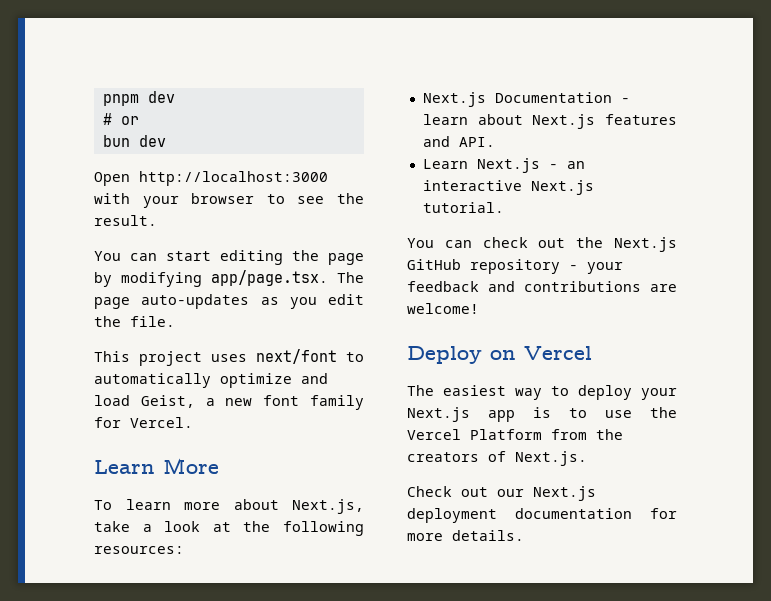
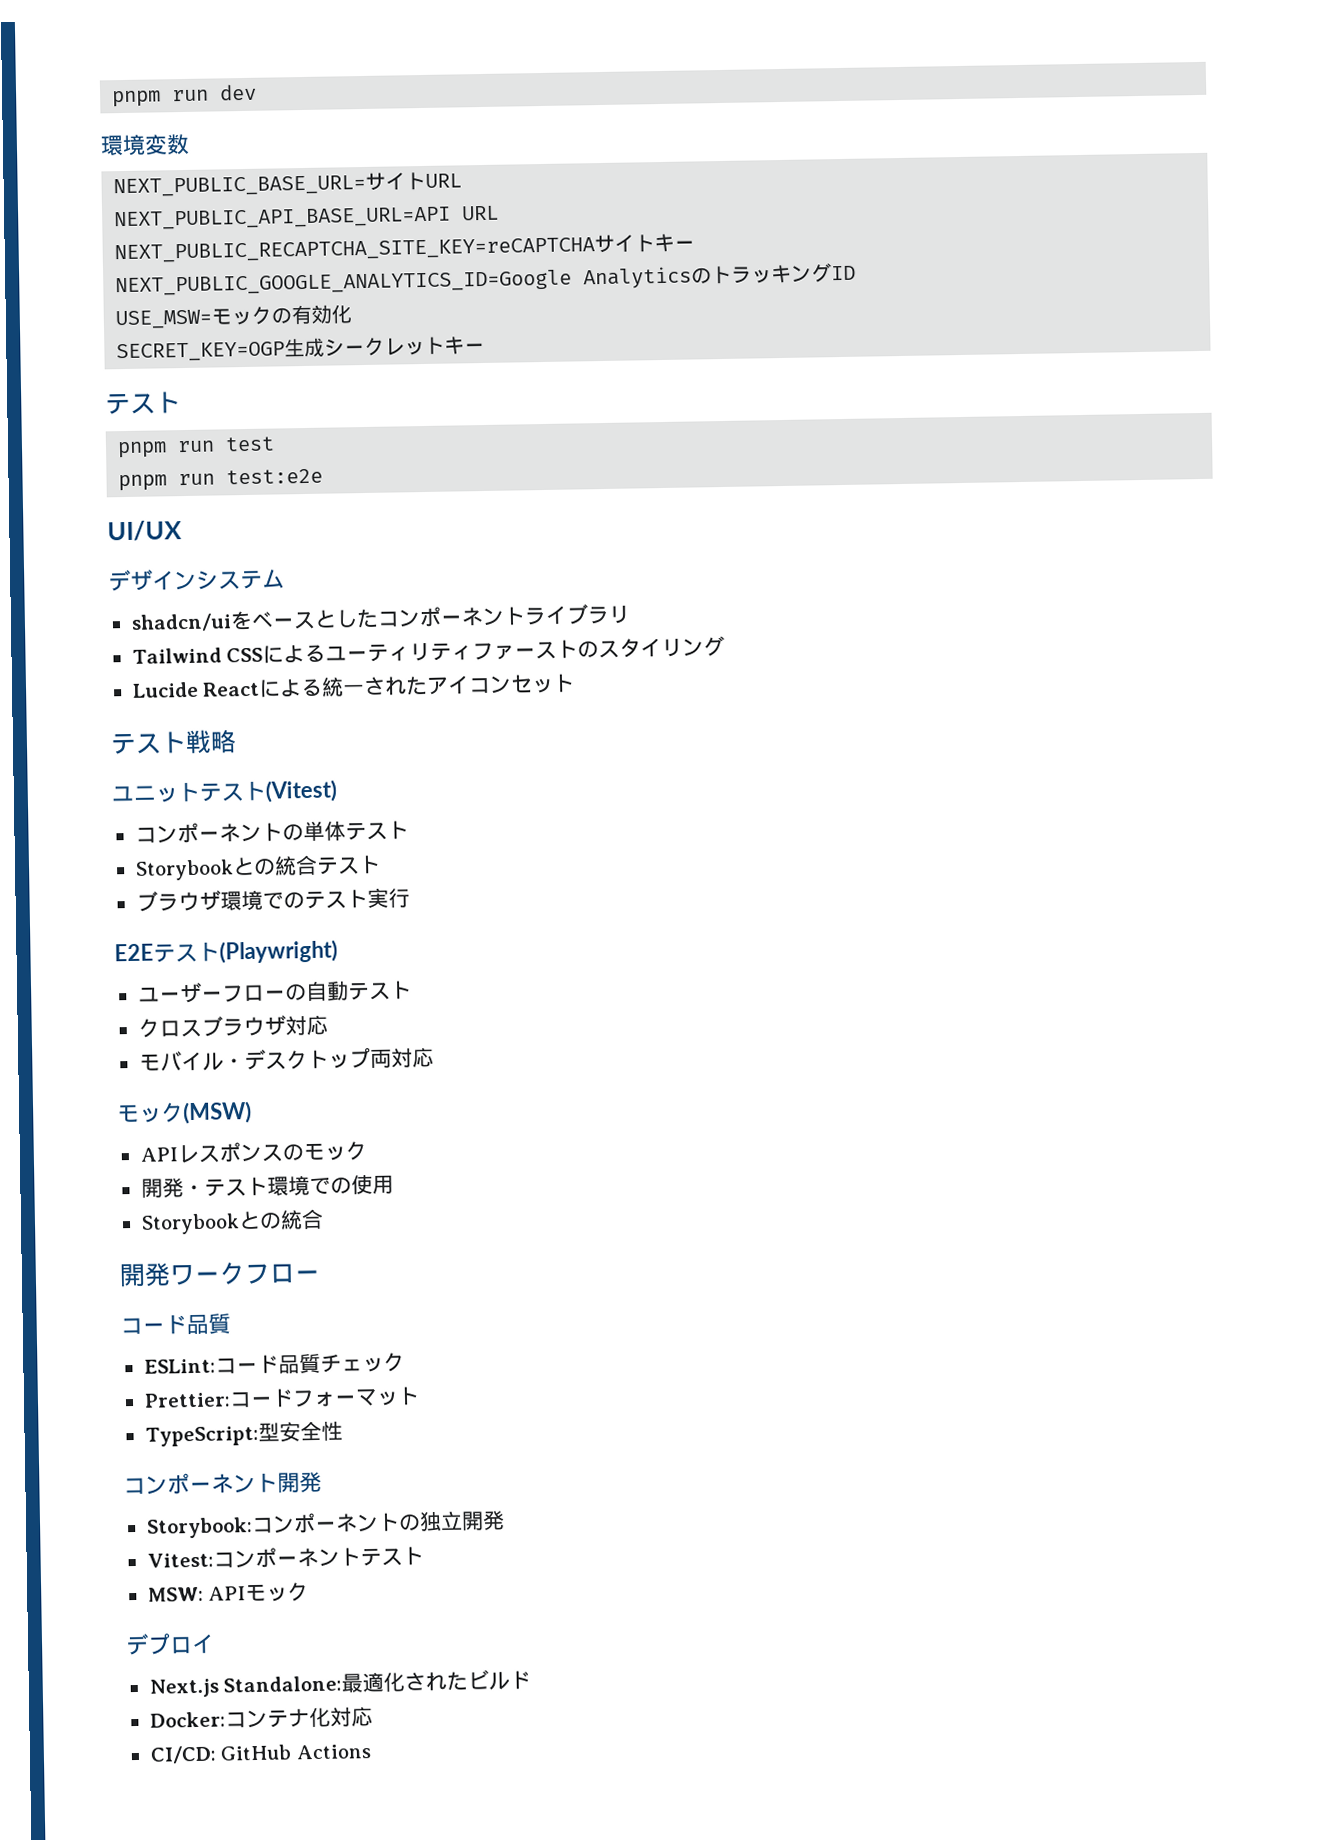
[102,91,175,106] [102,113,139,125] [102,135,166,147] [94,171,328,186] [94,193,364,208] [94,215,157,226] [94,250,364,265] [94,270,364,287] [94,294,364,309] [94,316,175,327] [94,349,364,366] [94,373,328,388] [94,395,364,410] [94,417,193,428] [94,458,219,474] [94,499,364,514] [94,521,364,536] [94,546,184,554] [422,92,630,107] [422,114,677,129] [422,136,495,147] [422,158,585,173] [422,180,594,195] [422,202,504,213] [407,237,677,252] [407,259,623,274] [407,281,677,292] [407,303,479,314] [407,346,592,364] [407,385,677,400] [407,407,677,422] [407,429,623,440] [407,451,587,466] [407,486,596,501] [407,508,677,523] [407,530,524,541] pnpm dev // # or // bun dev // Open http://localhost:3000 with your browser to see the result. // You can start editing the page by modifying app/page.tsx. The page auto-updates as you edit the file. // This project uses next/font to automatically optimize and load Geist, a new font family for Vercel. // Learn More // To learn more about Next.js, take a look at the following resources: // Next.js Documentation - learn about Next.js features and API. // Learn Next.js - an interactive Next.js tutorial. // You can check out the Next.js GitHub repository - your feedback and contributions are welcome! // Deploy on Vercel // The easiest way to deploy your Next.js app is to use the Vercel Platform from the creators of Next.js. // Check out our Next.js deployment documentation for more details. -> [112,83,258,108] [100,133,190,157] [113,171,463,198] [114,205,500,231] [114,233,696,264] [115,263,857,297] [115,304,353,330] [116,336,486,363] [105,391,181,415] [117,436,276,459] [118,468,324,492] [107,520,182,542] [108,569,285,592] [130,604,631,632] [131,635,726,664] [131,673,576,698] [110,729,237,755] [111,779,337,803] [134,820,409,844] [134,854,381,881] [135,887,410,912] [114,939,338,964] [137,980,412,1004] [137,1014,328,1038] [138,1046,434,1072] [117,1100,252,1125] [139,1141,367,1164] [140,1173,394,1198] [140,1208,324,1235] [119,1262,320,1288] [120,1313,231,1335] [143,1352,405,1374] [143,1386,420,1408] [144,1420,343,1447] [123,1471,322,1495] [145,1510,505,1539] [146,1546,424,1569] [147,1582,310,1602] [125,1633,215,1656] [148,1670,532,1698] [149,1706,373,1729] [149,1744,371,1764] pnpm run dev // 環境変数 // NEXT_PUBLIC_BASE_URL=サイトURL // NEXT_PUBLIC_API_BASE_URL=API URL // NEXT_PUBLIC_RECAPTCHA_SITE_KEY=reCAPTCHAサイトキー // NEXT_PUBLIC_GOOGLE_ANALYTICS_ID=Google AnalyticsのトラッキングID // USE_MSW=モックの有効化 // SECRET_KEY=OGP生成シークレットキー // テスト // pnpm run test // pnpm run test:e2e // UI/UX // デザインシステム // shadcn/uiをベースとしたコンポーネントライブラリ // Tailwind CSSによるユーティリティファーストのスタイリング // Lucide Reactによる統一されたアイコンセット // テスト戦略 // ユニットテスト(Vitest) // コンポーネントの単体テスト // Storybookとの統合テスト // ブラウザ環境でのテスト実行 // E2Eテスト(Playwright) // ユーザーフローの自動テスト // クロスブラウザ対応 // モバイル・デスクトップ両対応 // モック(MSW) // APIレスポンスのモック // 開発・テスト環境での使用 // Storybookとの統合 // 開発ワークフロー // コード品質 // ESLint:コード品質チェック // Prettier:コードフォーマット // TypeScript:型安全性 // コンポーネント開発 // Storybook:コンポーネントの独立開発 // Vitest:コンポーネントテスト // MSW: APIモック // デプロイ // Next.js Standalone:最適化されたビルド // Docker:コンテナ化対応 // CI/CD: GitHub Actions

